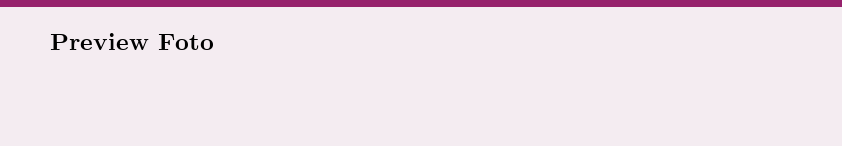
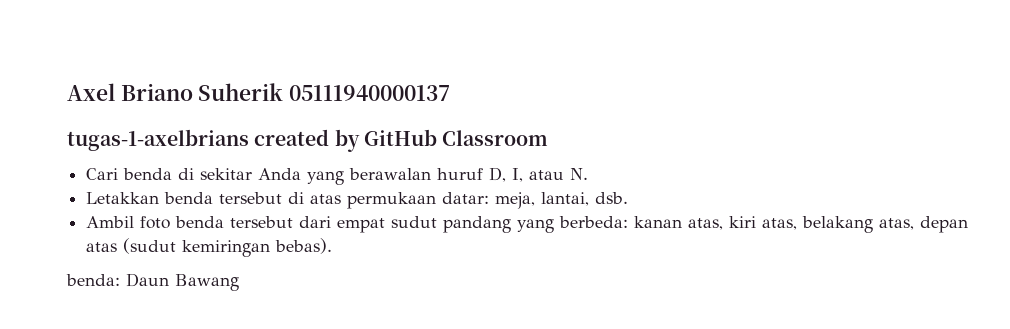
[50,33,214,50] Preview Foto -> [67,83,451,101] [67,129,549,152] [86,167,589,185] [86,192,629,209] [86,216,969,233] [86,238,333,257] [66,273,239,291] Axel Briano Suherik 05111940000137 // tugas-1-axelbrians created by GitHub Classroom // Cari benda di sekitar Anda yang berawalan huruf D, I, atau N. // Letakkan benda tersebut di atas permukaan datar: meja, lantai, dsb. // Ambil foto benda tersebut dari empat sudut pandang yang berbeda: kanan atas, kiri atas, belakang atas, depan atas (sudut kemiringan bebas). // benda: Daun Bawang

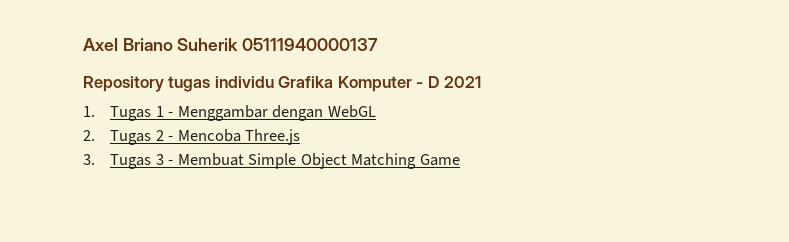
[67,129,549,152] [86,167,589,185] [86,192,629,209] [86,216,969,233] [86,238,333,257] [66,273,239,291] tugas-1-axelbrians created by GitHub Classroom // Cari benda di sekitar Anda yang berawalan huruf D, I, atau N. // Letakkan benda tersebut di atas permukaan datar: meja, lantai, dsb. // Ambil foto benda tersebut dari empat sudut pandang yang berbeda: kanan atas, kiri atas, belakang atas, depan atas (sudut kemiringan bebas). // benda: Daun Bawang -> [83,76,482,92] [83,105,376,121] [83,129,301,145] [83,153,460,169] Repository tugas individu Grafika Komputer - D 2021 // 1. Tugas 1 - Menggambar dengan WebGL // 2. Tugas 2 - Mencoba Three.js // 3. Tugas 3 - Membuat Simple Object Matching Game

